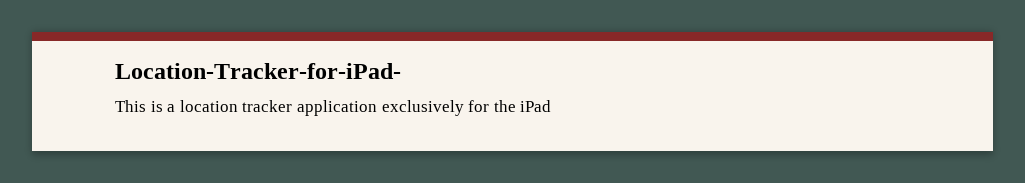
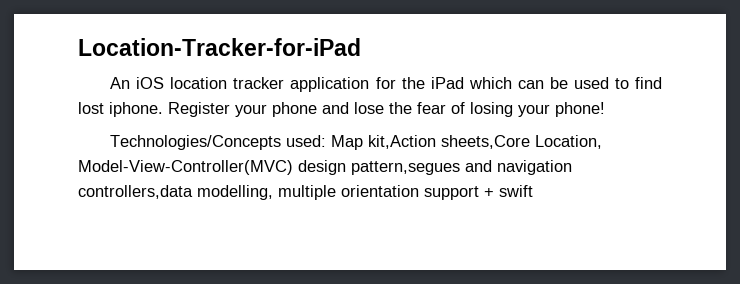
[115,63,401,79] [115,100,176,112] Location-Tracker-for-iPad- // This is a -> [78,38,361,56] [110,77,165,89] Location-Tracker-for-iPad // An iOS
[381,100,464,116] exclusively -> (370, 84) none
(552, 106) none -> [468,77,662,89] [78,102,605,117] [110,135,603,150] [78,160,572,175] [78,185,533,200] which can be used to find lost iphone. Register your phone and lose the fear of losing your phone! // Technologies/Concepts used: Map kit,Action sheets,Core Location, Model-View-Controller(MVC) design pattern,segues and navigation controllers,data modelling, multiple orientation support + swift

